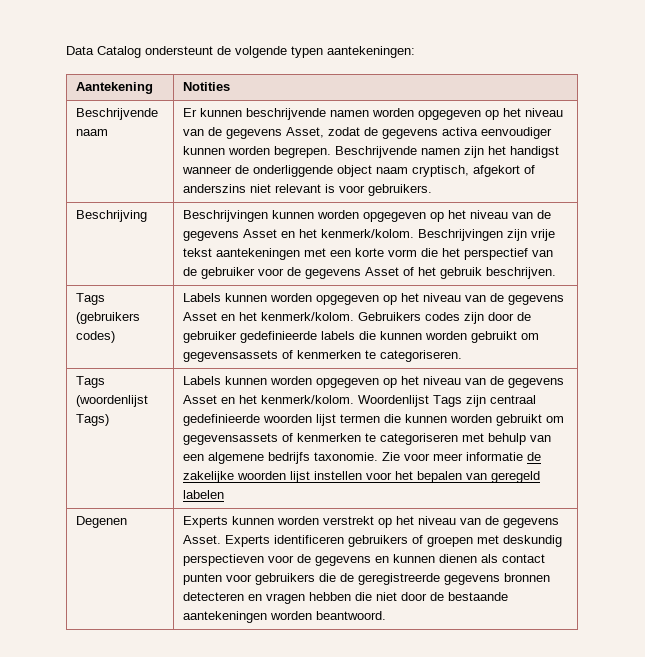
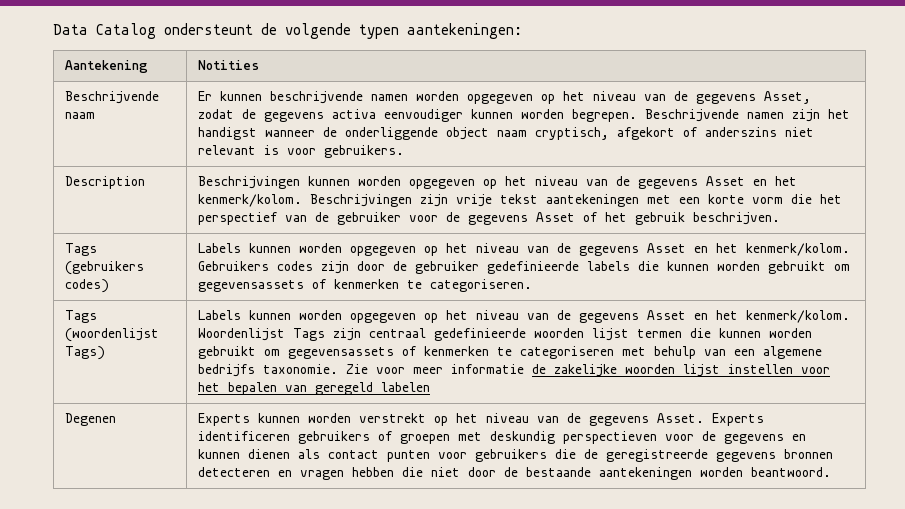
[75,210,147,222] Beschrijving -> [64,176,145,189] Description

